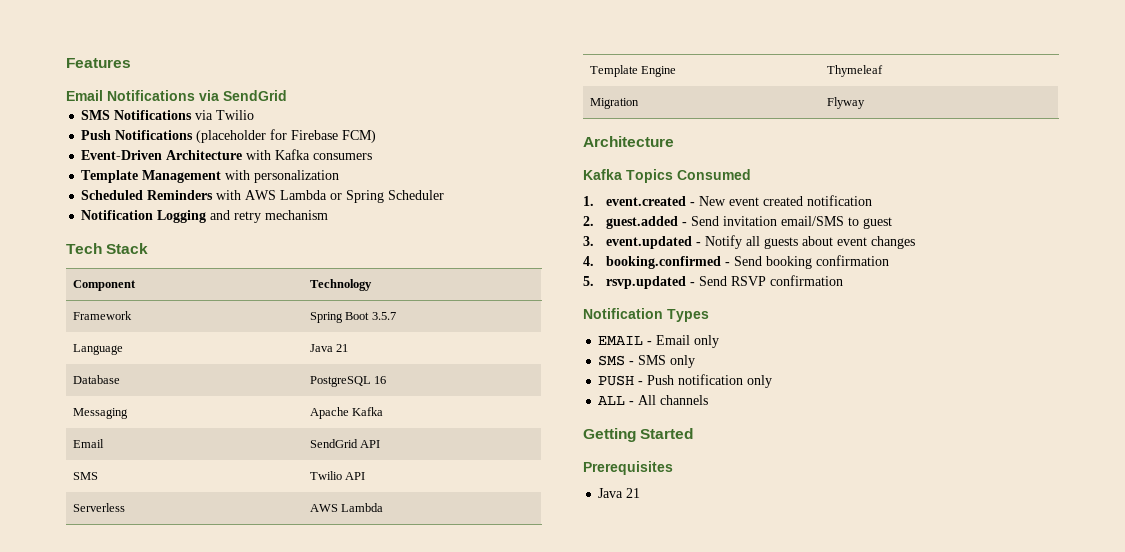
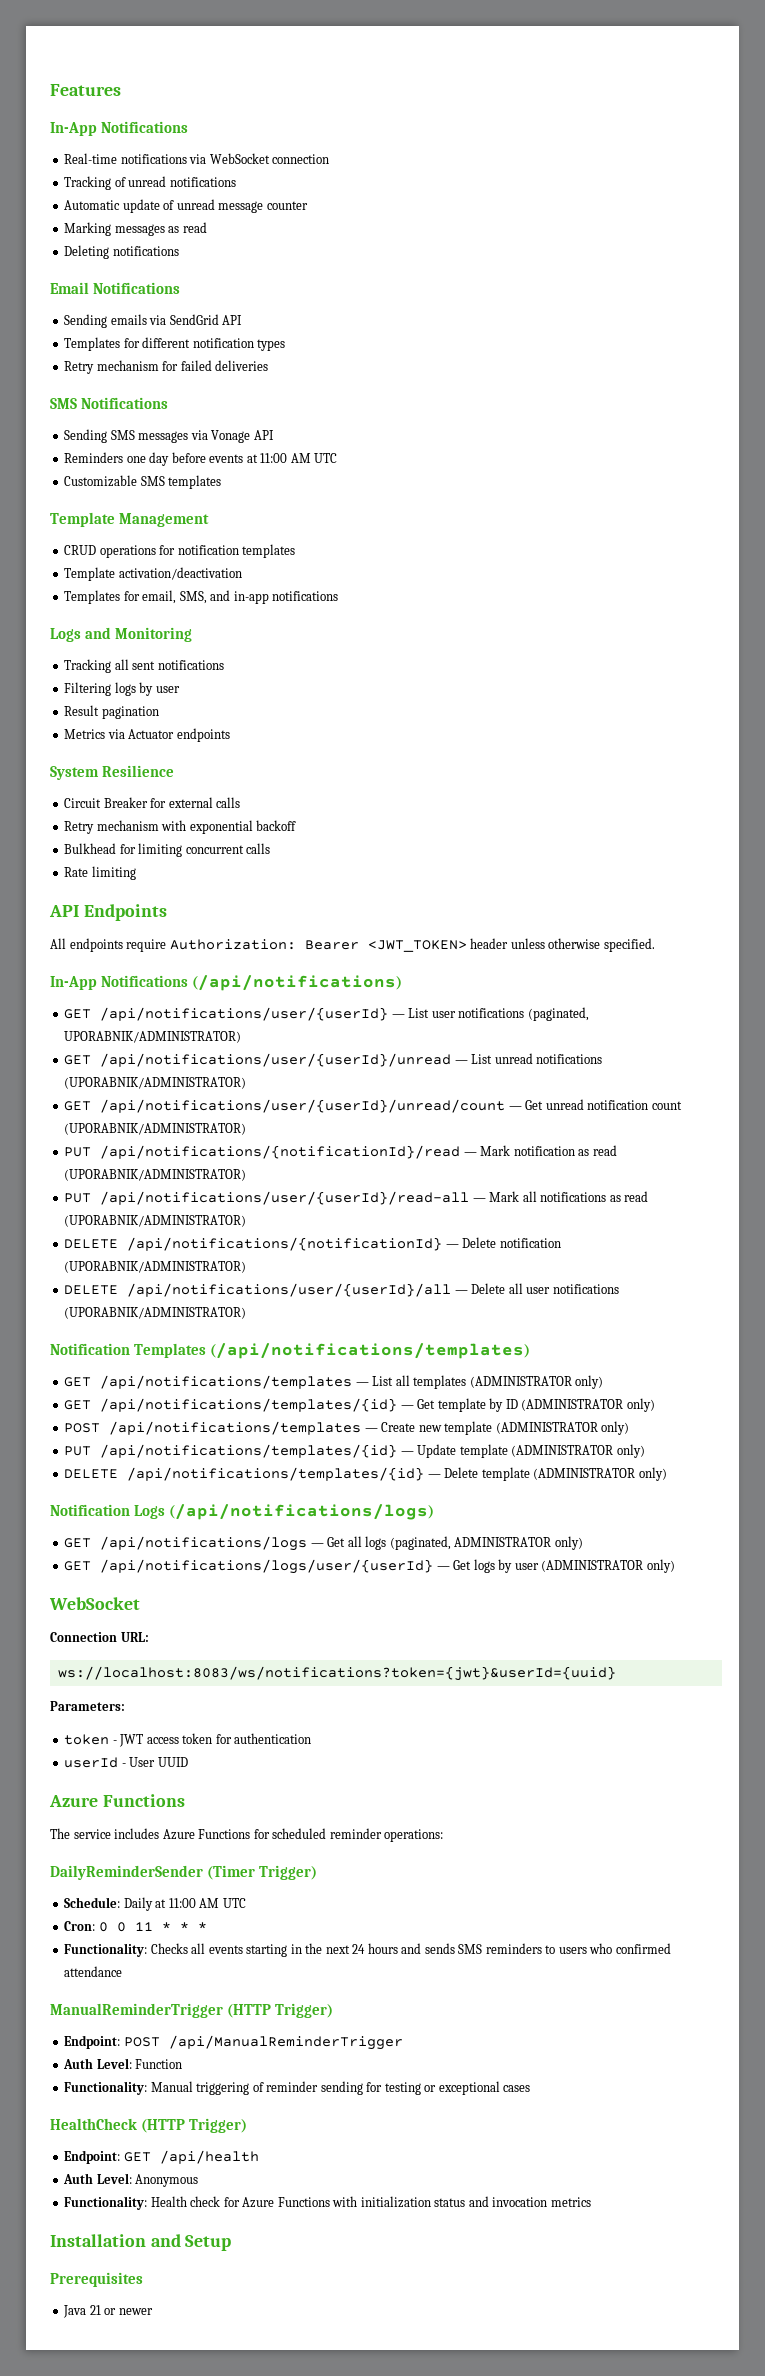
(131, 63) none -> [50,121,189,136] [64,153,330,164] [64,176,236,190] [64,199,308,213] [64,222,207,236] [64,245,179,259] // In-App Notifications // Real-time notifications via WebSocket connection // Tracking of unread notifications // Automatic update of unread message counter // Marking messages as read // Deleting notifications
(195, 95) none -> [64,314,147,328] // Sending emails
[81,110,255,120] [81,129,377,143] [81,149,373,160] [81,170,340,183] [81,190,445,203] [81,210,329,223] [66,243,149,254] [72,280,136,291] [309,279,372,291] [72,311,132,320] [309,312,396,323] [72,344,123,355] [309,344,349,352] [72,375,120,384] [309,376,387,387] [72,408,128,419] [309,407,384,419] [72,439,104,448] [309,439,381,448] [72,472,98,480] [309,471,366,480] [72,503,125,512] [309,503,384,512] [589,65,677,77] [826,65,883,77] [589,98,639,109] [826,97,865,109] [583,136,674,147] [583,169,751,183] [583,195,873,206] [583,216,893,229] [583,235,916,249] [583,255,890,269] [583,275,844,289] [583,308,709,322] [598,335,720,348] [598,355,696,368] [598,374,773,388] [598,395,709,405] [583,428,694,442] // SMS Notifications via Twilio // Push Notifications (placeholder for Firebase FCM) // Event-Driven Architecture with Kafka consumers // Template Management with personalization // Scheduled Reminders with AWS Lambda or Spring Scheduler // Notification Logging and retry mechanism // Tech Stack // Component | Technology // Framework | Spring Boot 3.5.7 // Language | Java 21 // Database | PostgreSQL 16 // Messaging | Apache Kafka // Email | SendGrid API // SMS | Twilio API // Serverless | AWS Lambda // Template Engine | Thymeleaf // Migration | Flyway // Architecture // Kafka Topics Consumed // 1. event.created - New event created notification // 2. guest.added - Send invitation email/SMS to guest // 3. event.updated - Notify all guests about event changes // 4. booking.confirmed - Send booking confirmation // 5. rsvp.updated - Send RSVP confirmation // Notification Types // EMAIL - Email only // SMS - SMS only // PUSH - Push notification only // ALL - All channels // Getting Started -> [222,315,243,325] [64,337,286,351] [64,360,269,374] [50,397,169,409] [64,429,274,443] [64,452,338,466] [64,475,222,489] [50,512,210,527] [64,544,296,558] [64,567,242,581] [64,590,339,604] [50,627,193,642] [64,659,224,673] [64,682,180,696] [64,705,159,719] [64,728,230,742] [50,765,175,780] [64,797,241,808] [64,820,297,834] [64,843,271,857] [64,866,136,880] [49,904,167,921] [50,938,655,952] [50,975,403,991] [64,1007,589,1021] [64,1031,242,1043] [64,1053,603,1067] [64,1077,247,1089] [64,1099,682,1113] [64,1123,247,1135] [64,1145,617,1159] [64,1169,247,1181] [64,1191,649,1205] [64,1215,247,1227] [64,1237,561,1251] [64,1261,247,1273] [64,1283,619,1297] [64,1307,247,1319] [50,1343,531,1359] [64,1375,604,1389] [64,1398,655,1412] [64,1421,630,1435] [64,1444,645,1458] [64,1467,667,1481] [50,1504,435,1520] [64,1536,583,1551] [64,1559,675,1574] [49,1597,140,1610] [50,1632,149,1642] [57,1666,616,1681] [50,1701,125,1711] [64,1733,312,1747] [64,1757,188,1768] [49,1794,185,1807] [50,1828,444,1842] [50,1865,318,1880] [64,1897,246,1911] [64,1921,207,1932] [64,1943,671,1957] [64,1966,123,1977] [50,2003,334,2018] [64,2035,403,2050] [63,2058,183,2069] [64,2081,531,2095] [50,2118,248,2133] [64,2150,259,2164] [63,2173,199,2187] [64,2196,591,2210] [50,2234,232,2251] API // Templates for different notification types // Retry mechanism for failed deliveries // SMS Notifications // Sending SMS messages via Vonage API // Reminders one day before events at 11:00 AM UTC // Customizable SMS templates // Template Management // CRUD operations for notification templates // Template activation/deactivation // Templates for email, SMS, and in-app notifications // Logs and Monitoring // Tracking all sent notifications // Filtering logs by user // Result pagination // Metrics via Actuator endpoints // System Resilience // Circuit Breaker for external calls // Retry mechanism with exponential backoff // Bulkhead for limiting concurrent calls // Rate limiting // API Endpoints // All endpoints require Authorization: Bearer <JWT_TOKEN> header unless otherwise specified. // In-App Notifications (/api/notifications) // GET /api/notifications/user/{userId} — List user notifications (paginated, UPORABNIK/ADMINISTRATOR) // GET /api/notifications/user/{userId}/unread — List unread notifications (UPORABNIK/ADMINISTRATOR) // GET /api/notifications/user/{userId}/unread/count — Get unread notification count (UPORABNIK/ADMINISTRATOR) // PUT /api/notifications/{notificationId}/read — Mark notification as read (UPORABNIK/ADMINISTRATOR) // PUT /api/notifications/user/{userId}/read-all — Mark all notifications as read (UPORABNIK/ADMINISTRATOR) // DELETE /api/notifications/{notificationId} — Delete notification (UPORABNIK/ADMINISTRATOR) // DELETE /api/notifications/user/{userId}/all — Delete all user notifications (UPORABNIK/ADMINISTRATOR) // Notification Templates (/api/notifications/templates) // GET /api/notifications/templates — List all templates (ADMINISTRATOR only) // GET /api/notifications/templates/{id} — Get template by ID (ADMINISTRATOR only) // POST /api/notifications/templates — Create new template (ADMINISTRATOR only) // PUT /api/notifications/templates/{id} — Update template (ADMINISTRATOR only) // DELETE /api/notifications/templates/{id} — Delete template (ADMINISTRATOR only) // Notification Logs (/api/notifications/logs) // GET /api/notifications/logs — Get all logs (paginated, ADMINISTRATOR only) // GET /api/notifications/logs/user/{userId} — Get logs by user (ADMINISTRATOR only) // WebSocket // Connection URL: // ws://localhost:8083/ws/notifications?token={jwt}&userId={uuid} // Parameters: // token - JWT access token for authentication // userId - User UUID // Azure Functions // The service includes Azure Functions for scheduled reminder operations: // DailyReminderSender (Timer Trigger) // Schedule: Daily at 11:00 AM UTC // Cron: 0 0 11 * * * // Functionality: Checks all events starting in the next 24 hours and sends SMS reminders to users who confirmed attendance // ManualReminderTrigger (HTTP Trigger) // Endpoint: POST /api/ManualReminderTrigger // Auth Level: Function // Functionality: Manual triggering of reminder sending for testing or exceptional cases // HealthCheck (HTTP Trigger) // Endpoint: GET /api/health // Auth Level: Anonymous // Functionality: Health check for Azure Functions with initialization status and invocation metrics // Installation and Setup
(641, 493) none -> [104,2308,153,2315] or newer

